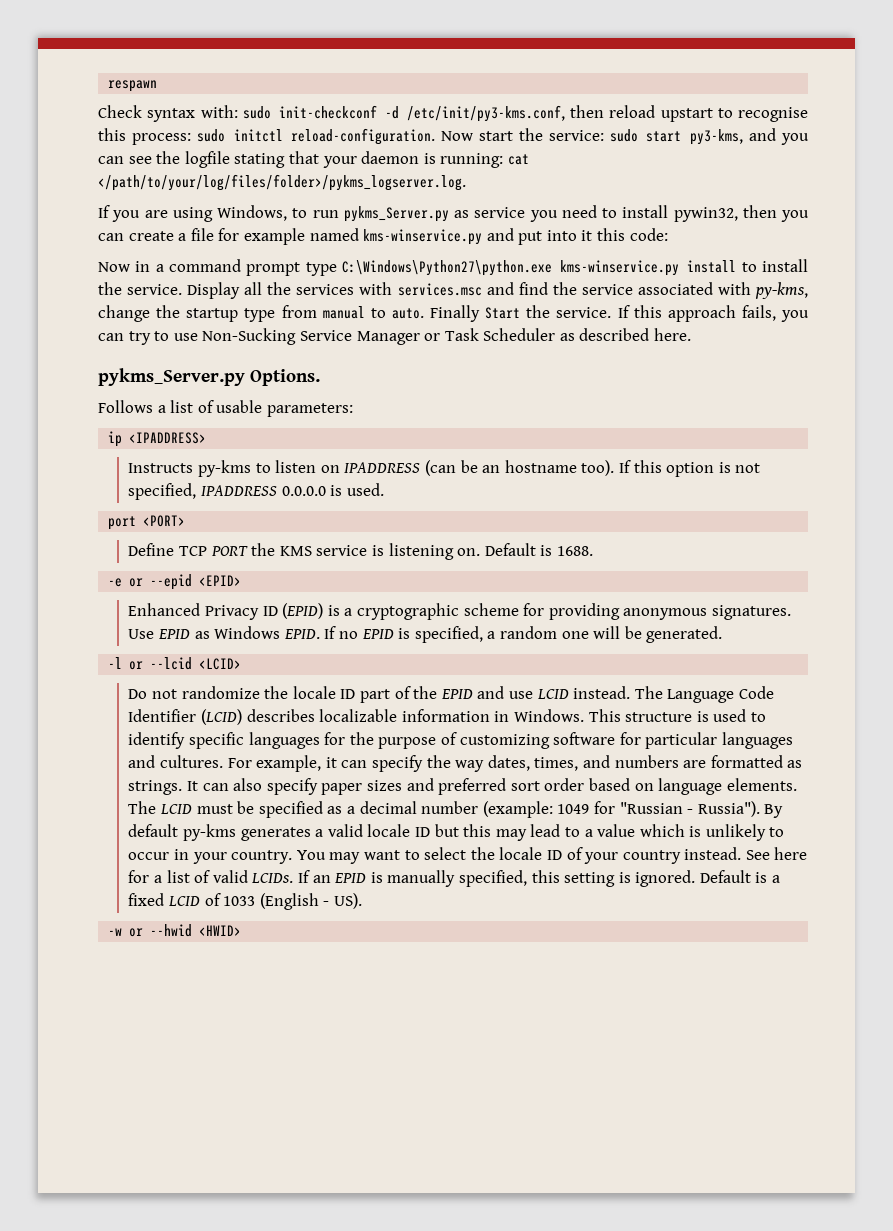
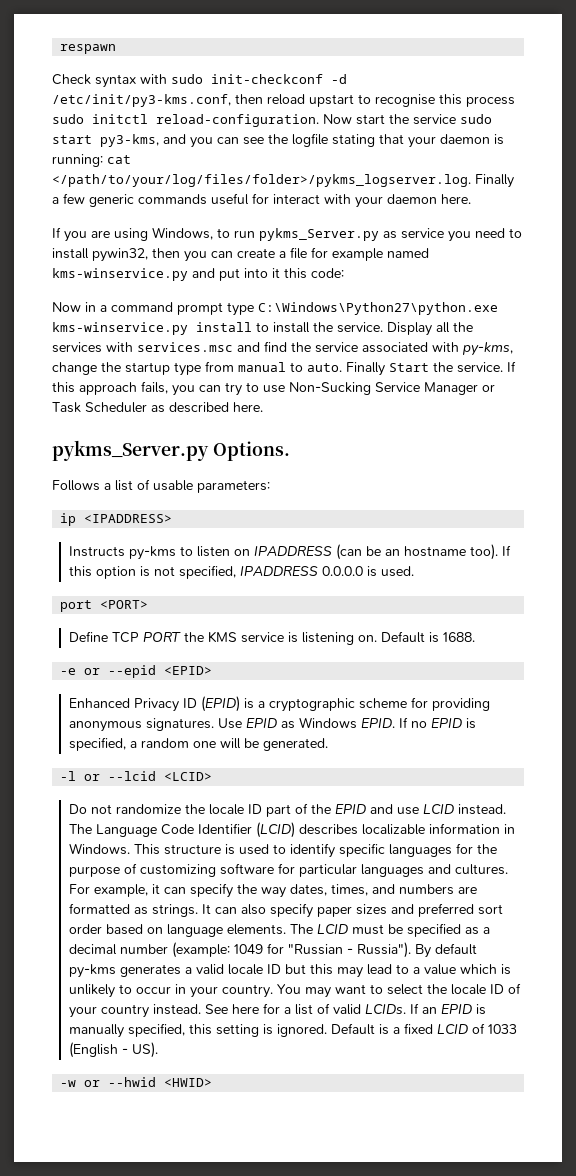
[200,105,238,118] with: -> [140,74,167,84] with
[131,133,191,145] process: -> [466,96,515,107] process
[548,130,604,141] service: -> [413,114,456,125] service
(466, 182) none -> [475,174,514,188] [52,193,471,208] Finally a few generic commands useful for interact with your daemon here.

